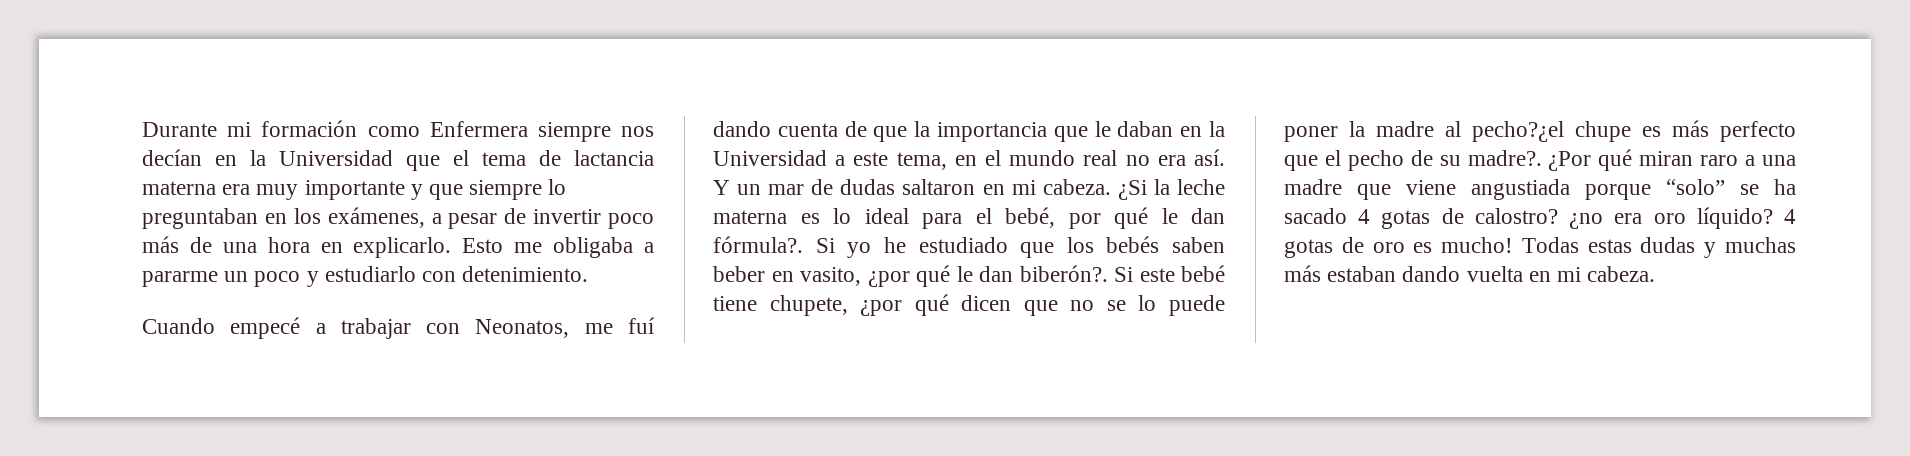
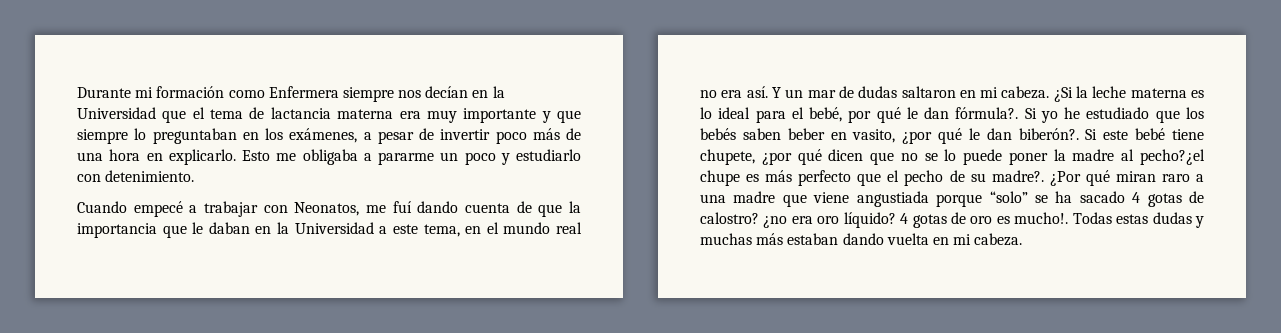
[1441,237,1514,253] mucho! -> [1014,212,1069,224] mucho!.

